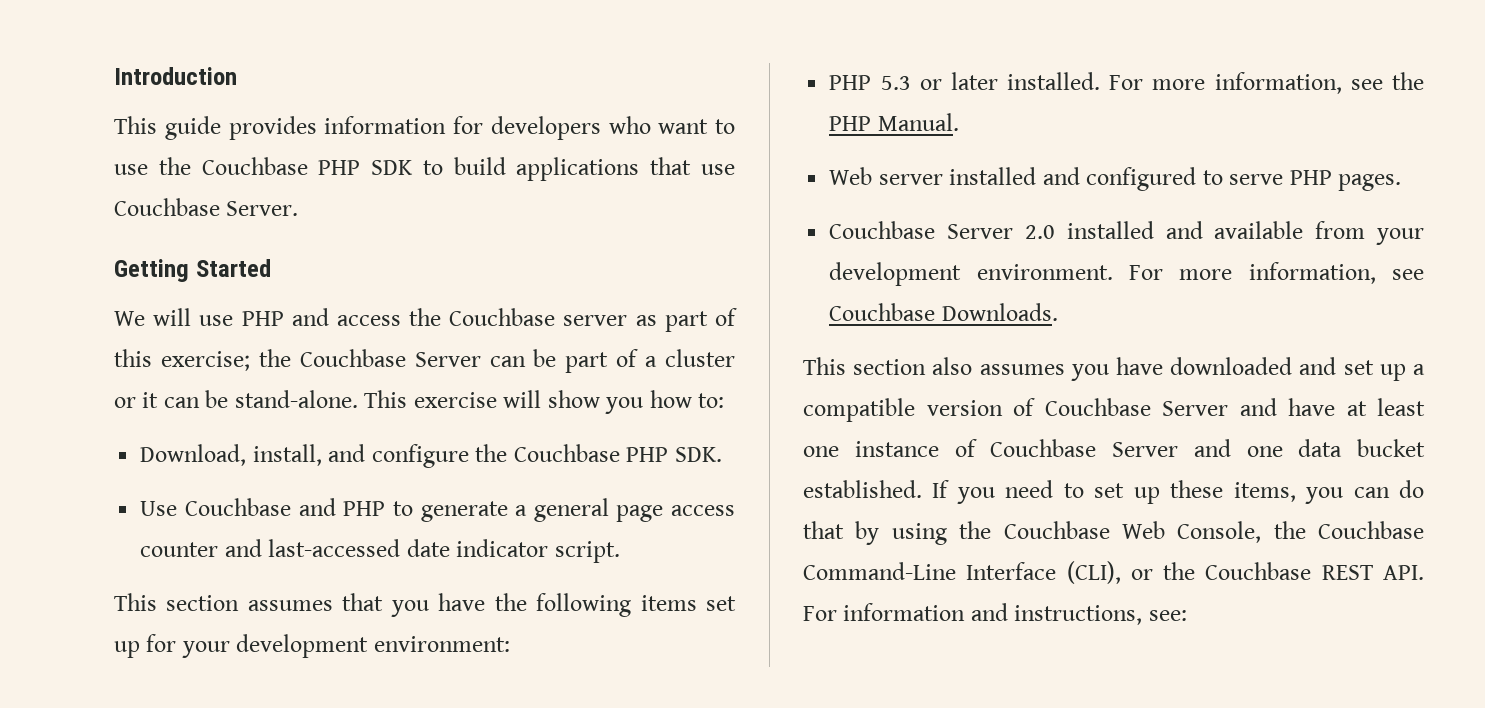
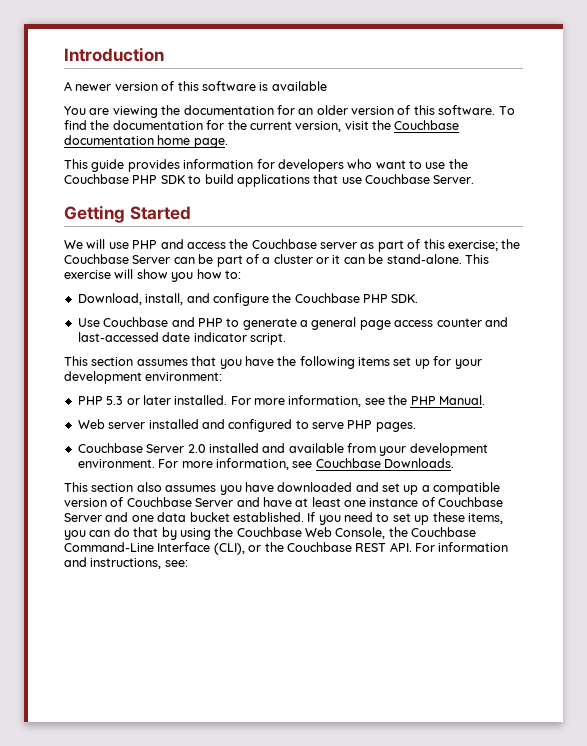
(237, 76) none -> [64,81,327,91] [64,105,515,118] [64,120,460,132] [64,135,228,148] // A newer version of this software is available // You are viewing the documentation for an older version of this software. To find the documentation for the current version, visit the Couchbase documentation home page.

